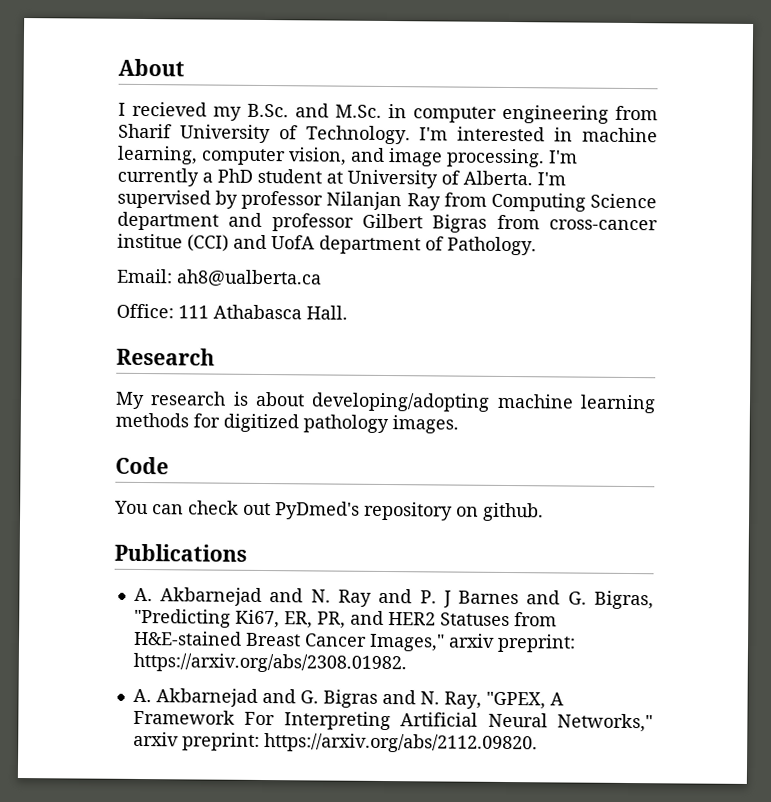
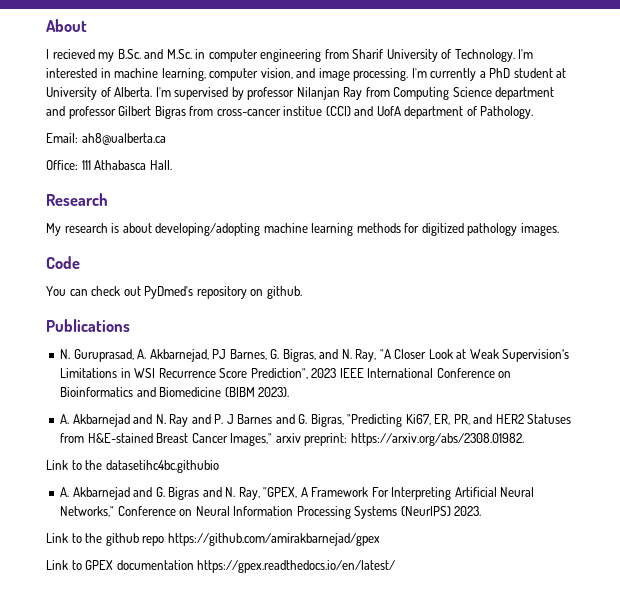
(247, 552) none -> [60,349,570,362] [60,368,512,379] [60,387,290,397] // N. Guruprasad, A. Akbarnejad, PJ Barnes, G. Bigras, and N. Ray, "A Closer Look at Weak Supervision’s Limitations in WSI Recurrence Score Prediction", 2023 IEEE International Conference on Bioinformatics and Biomedicine (BIBM 2023).
(407, 663) none -> [46,460,219,473] // Link to the datasetihc4bc.githubio
[132,731,538,754] arxiv preprint: https://arxiv.org/abs/2112.09820. -> [117,506,482,519] [46,533,380,546] [46,560,396,573] Conference on Neural Information Processing Systems (NeurIPS) 2023. // Link to the github repo https://github.com/amirakbarnejad/gpex // Link to GPEX documentation https://gpex.readthedocs.io/en/latest/

